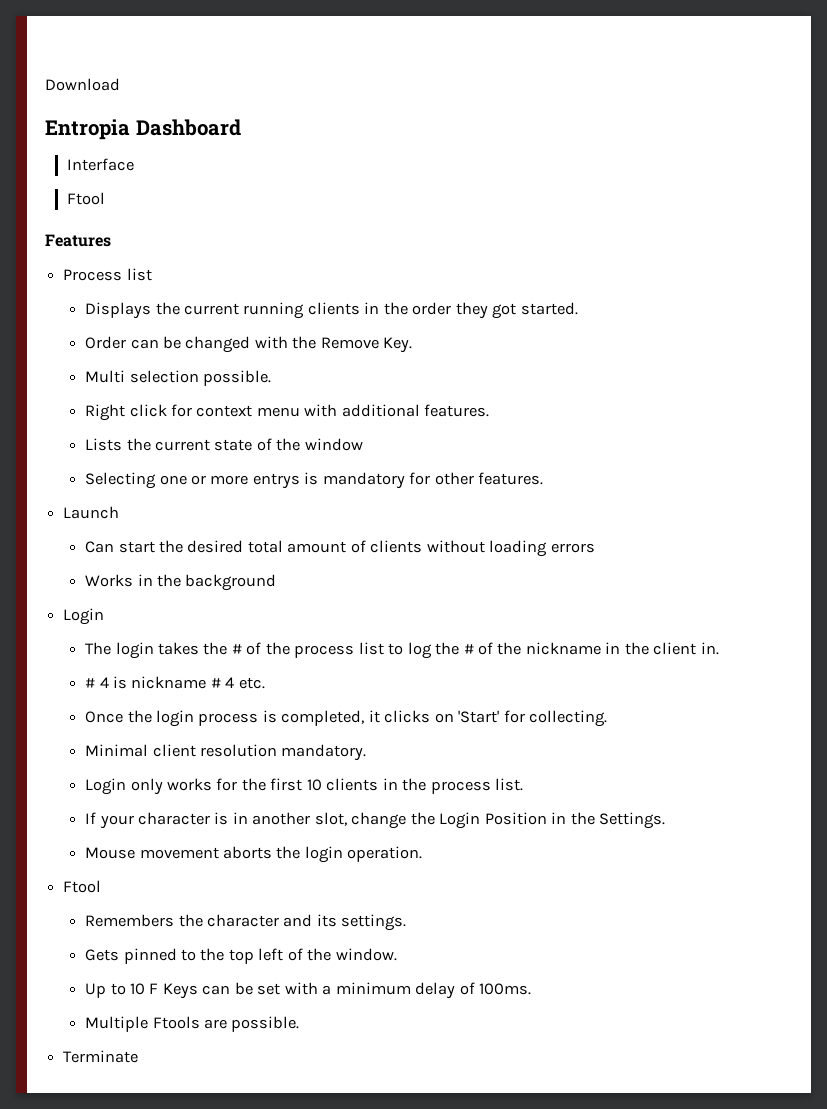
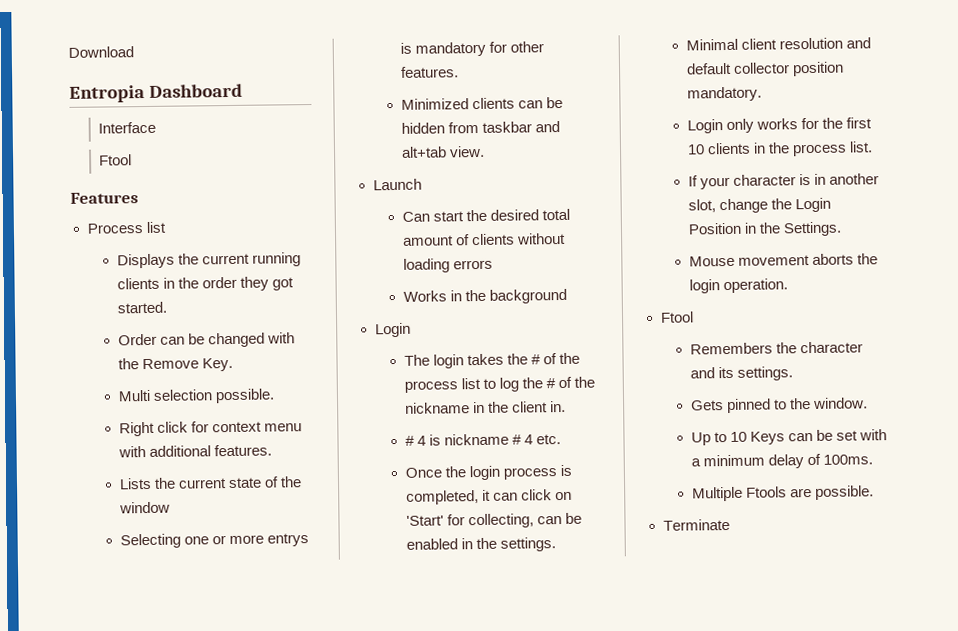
(544, 478) none -> [400,96,563,110] [400,121,560,134] [400,145,485,158] // Minimized clients can be hidden from taskbar and alt+tab view.
[384,710,431,723] clicks -> [492,489,552,501] can click
[529,710,608,727] collecting. -> [467,512,582,529] [405,537,556,552] collecting, can be enabled in the settings.
(277, 750) none -> [845,37,871,49] [685,61,844,77] and default collector position
[228,948,332,964] top left of the -> (811, 404) none
[149,983,159,994] F -> (747, 436) none

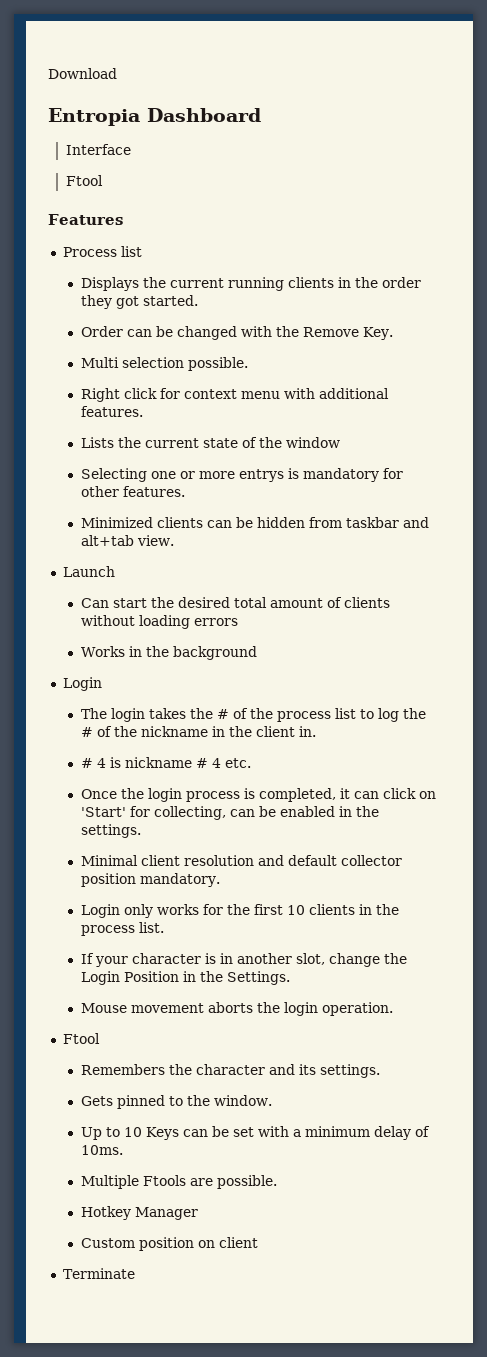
[822,454,873,465] 100ms. -> [80,1145,123,1155] 10ms.
(874, 492) none -> [80,1206,198,1220] [80,1237,258,1251] // Hotkey Manager // Custom position on client

